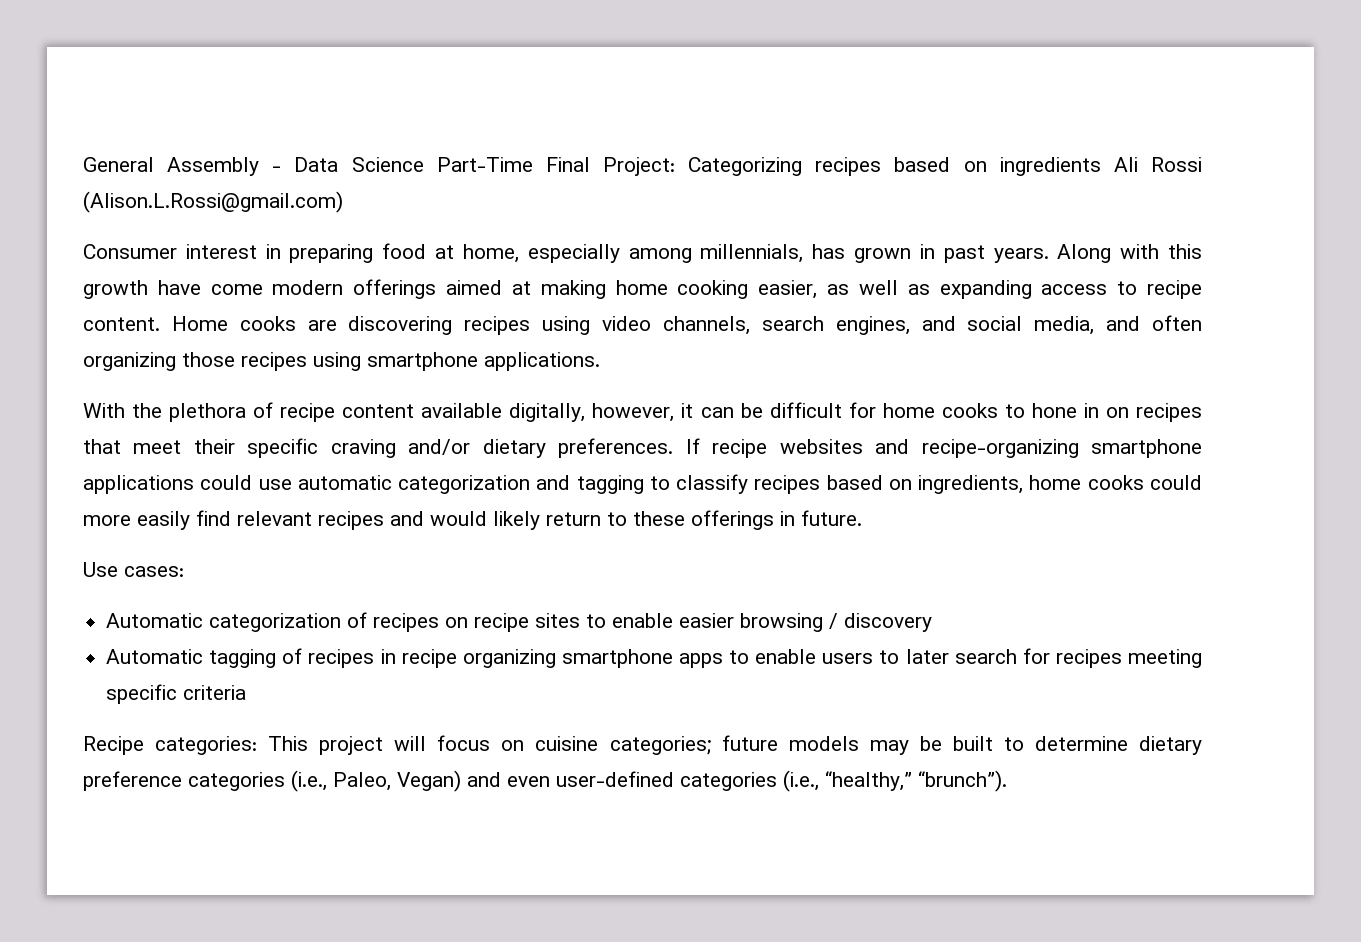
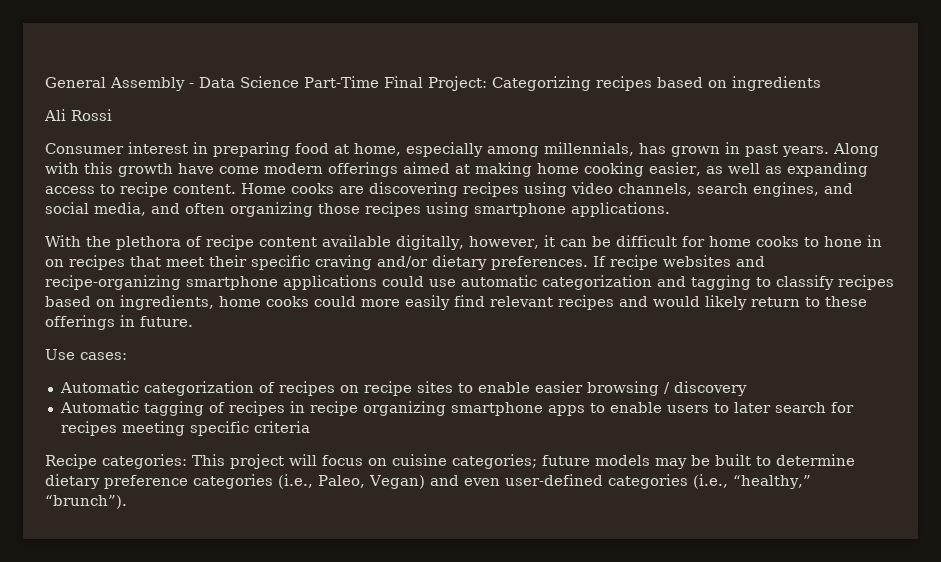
(1101, 166) none -> (821, 83) //
[83,191,343,213] (Alison.L.Rossi@gmail.com) -> (112, 115) none

